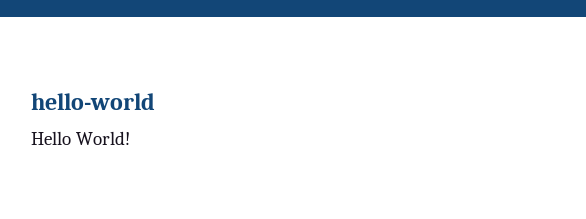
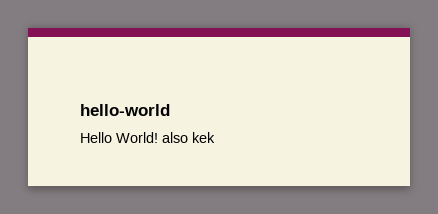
(131, 138) none -> [162,132,215,143] also kek

